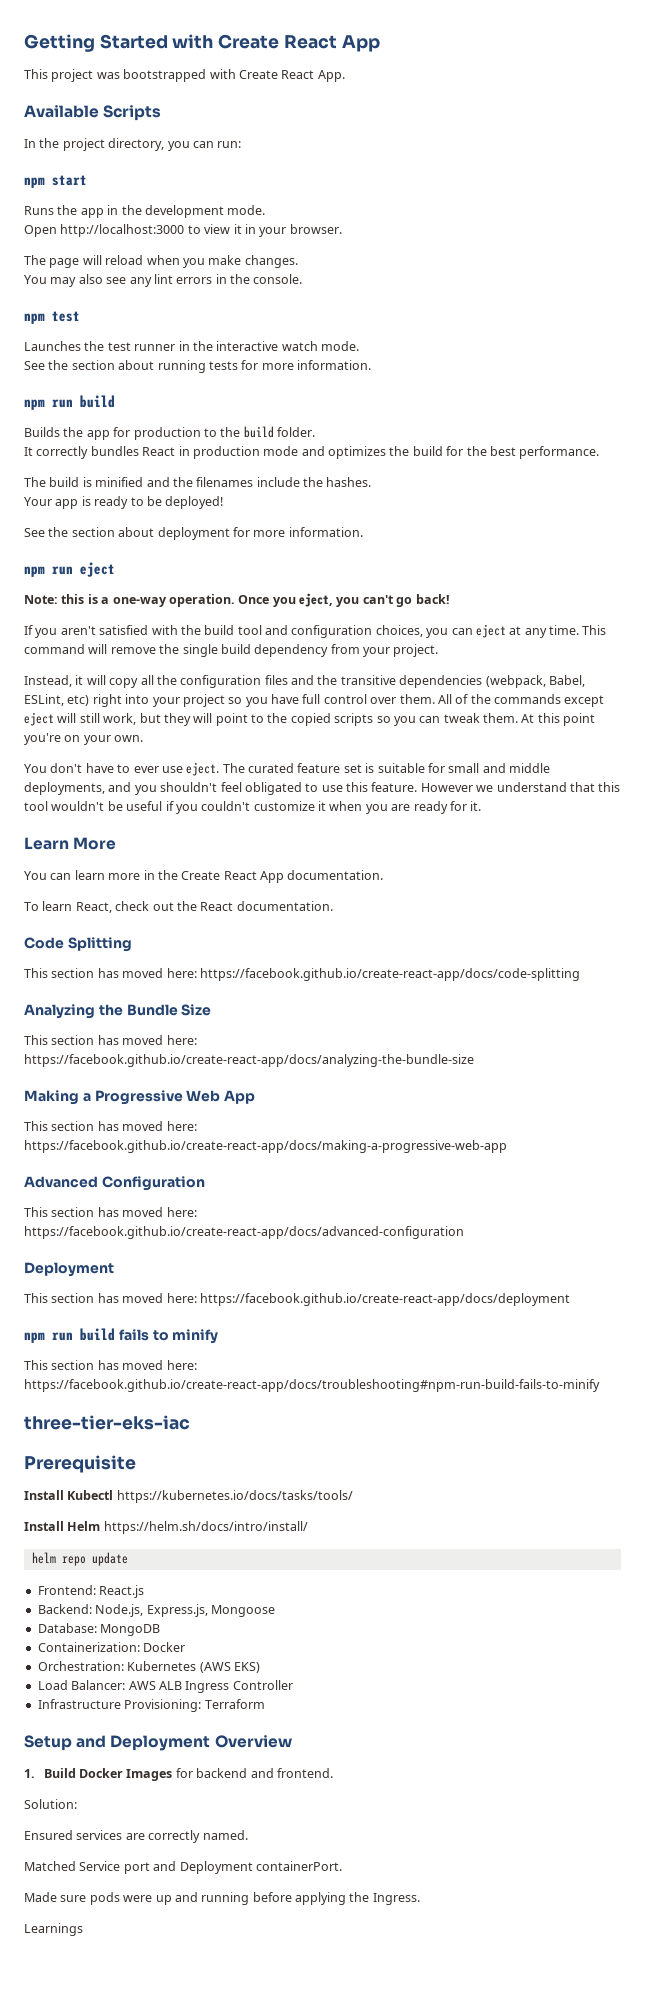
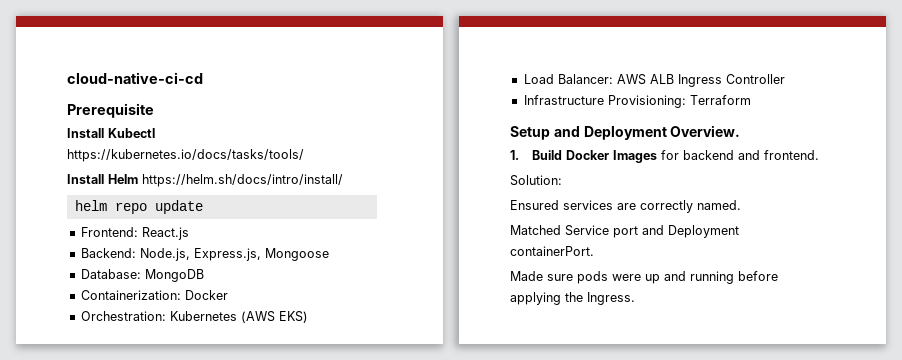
[24,34,380,52] [24,69,345,82] [24,105,162,121] [24,138,242,151] [24,175,87,188] [24,205,266,218] [24,224,342,237] [24,255,298,268] [24,274,303,287] [24,311,80,324] [24,341,359,351] [24,360,371,373] [24,395,115,410] [24,426,315,440] [24,446,600,459] [24,477,372,487] [24,496,224,509] [24,527,363,540] [24,562,115,577] [24,593,450,607] [24,624,607,638] [24,644,439,657] [24,675,585,688] [24,694,605,707] [24,712,596,726] [24,733,144,745] [24,762,550,776] [24,782,621,795] [24,801,482,814] [24,837,117,850] [24,870,384,883] [24,901,333,913] [24,937,132,952] [24,968,580,981] [24,1004,212,1019] [24,1035,197,1045] [24,1054,474,1067] [24,1090,256,1105] [24,1121,197,1131] [24,1140,507,1153] [24,1176,205,1191] [24,1207,197,1217] [24,1226,464,1239] [24,1262,114,1277] [24,1293,570,1306] [24,1328,219,1344] [24,1360,197,1370] [24,1379,600,1392] [24,1415,190,1430] Getting Started with Create React App // This project was bootstrapped with Create React App. // Available Scripts // In the project directory, you can run: // npm start // Runs the app in the development mode. // Open http://localhost:3000 to view it in your browser. // The page will reload when you make changes. // You may also see any lint errors in the console. // npm test // Launches the test runner in the interactive watch mode. // See the section about running tests for more information. // npm run build // Builds the app for production to the build folder. // It correctly bundles React in production mode and optimizes the build for the best performance. // The build is minified and the filenames include the hashes. // Your app is ready to be deployed! // See the section about deployment for more information. // npm run eject // Note: this is a one-way operation. Once you eject, you can't go back! // If you aren't satisfied with the build tool and configuration choices, you can eject at any time. This command will remove the single build dependency from your project. // Instead, it will copy all the configuration files and the transitive dependencies (webpack, Babel, ESLint, etc) right into your project so you have full control over them. All of the commands except eject will still work, but they will point to the copied scripts so you can tweak them. At this point you're on your own. // You don't have to ever use eject. The curated feature set is suitable for small and middle deployments, and you shouldn't feel obligated to use this feature. However we understand that this tool wouldn't be useful if you couldn't customize it when you are ready for it. // Learn More // You can learn more in the Create React App documentation. // To learn React, check out the React documentation. // Code Splitting // This section has moved here: https://facebook.github.io/create-react-app/docs/code-splitting // Analyzing the Bundle Size // This section has moved here: https://facebook.github.io/create-react-app/docs/analyzing-the-bundle-size // Making a Progressive Web App // This section has moved here: https://facebook.github.io/create-react-app/docs/making-a-progressive-web-app // Advanced Configuration // This section has moved here: https://facebook.github.io/create-react-app/docs/advanced-configuration // Deployment // This section has moved here: https://facebook.github.io/create-react-app/docs/deployment // npm run build fails to minify // This section has moved here: https://facebook.github.io/create-react-app/docs/troubleshooting#npm-run-build-fails-to-minify // three-tier-eks-iac -> [67,72,203,84] cloud-native-ci-cd
[214,1735,292,1748] Overview -> [670,125,741,137] Overview.
[24,1923,83,1936] // Learnings -> (635, 298) none

